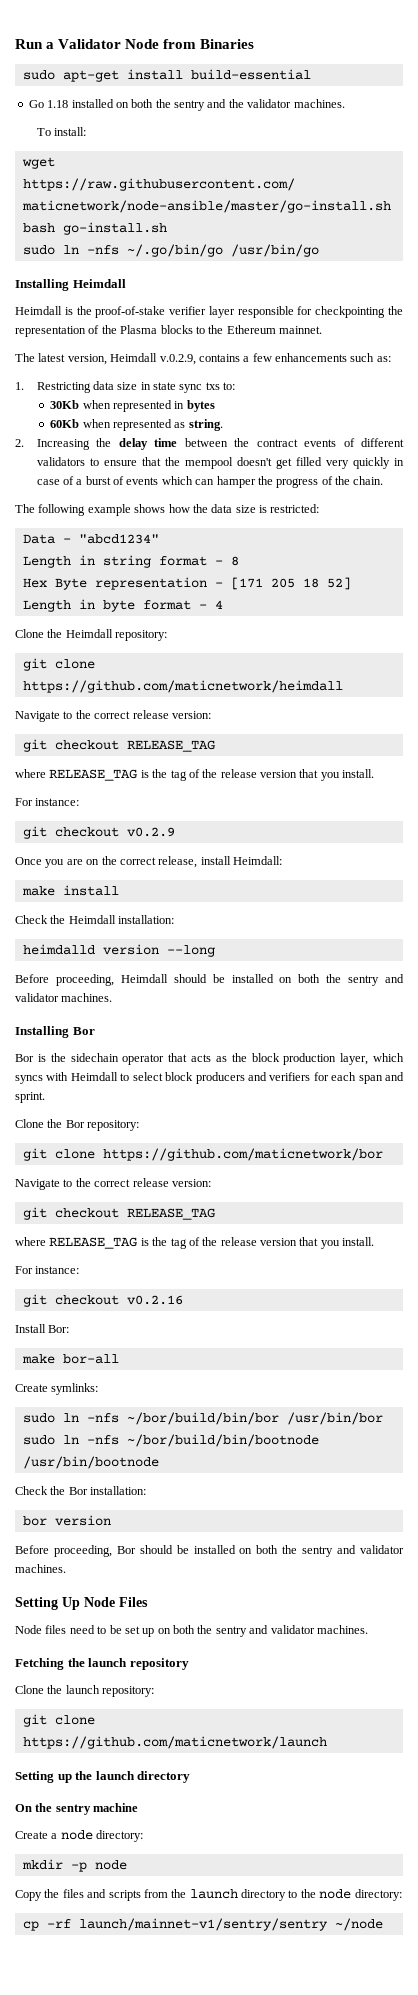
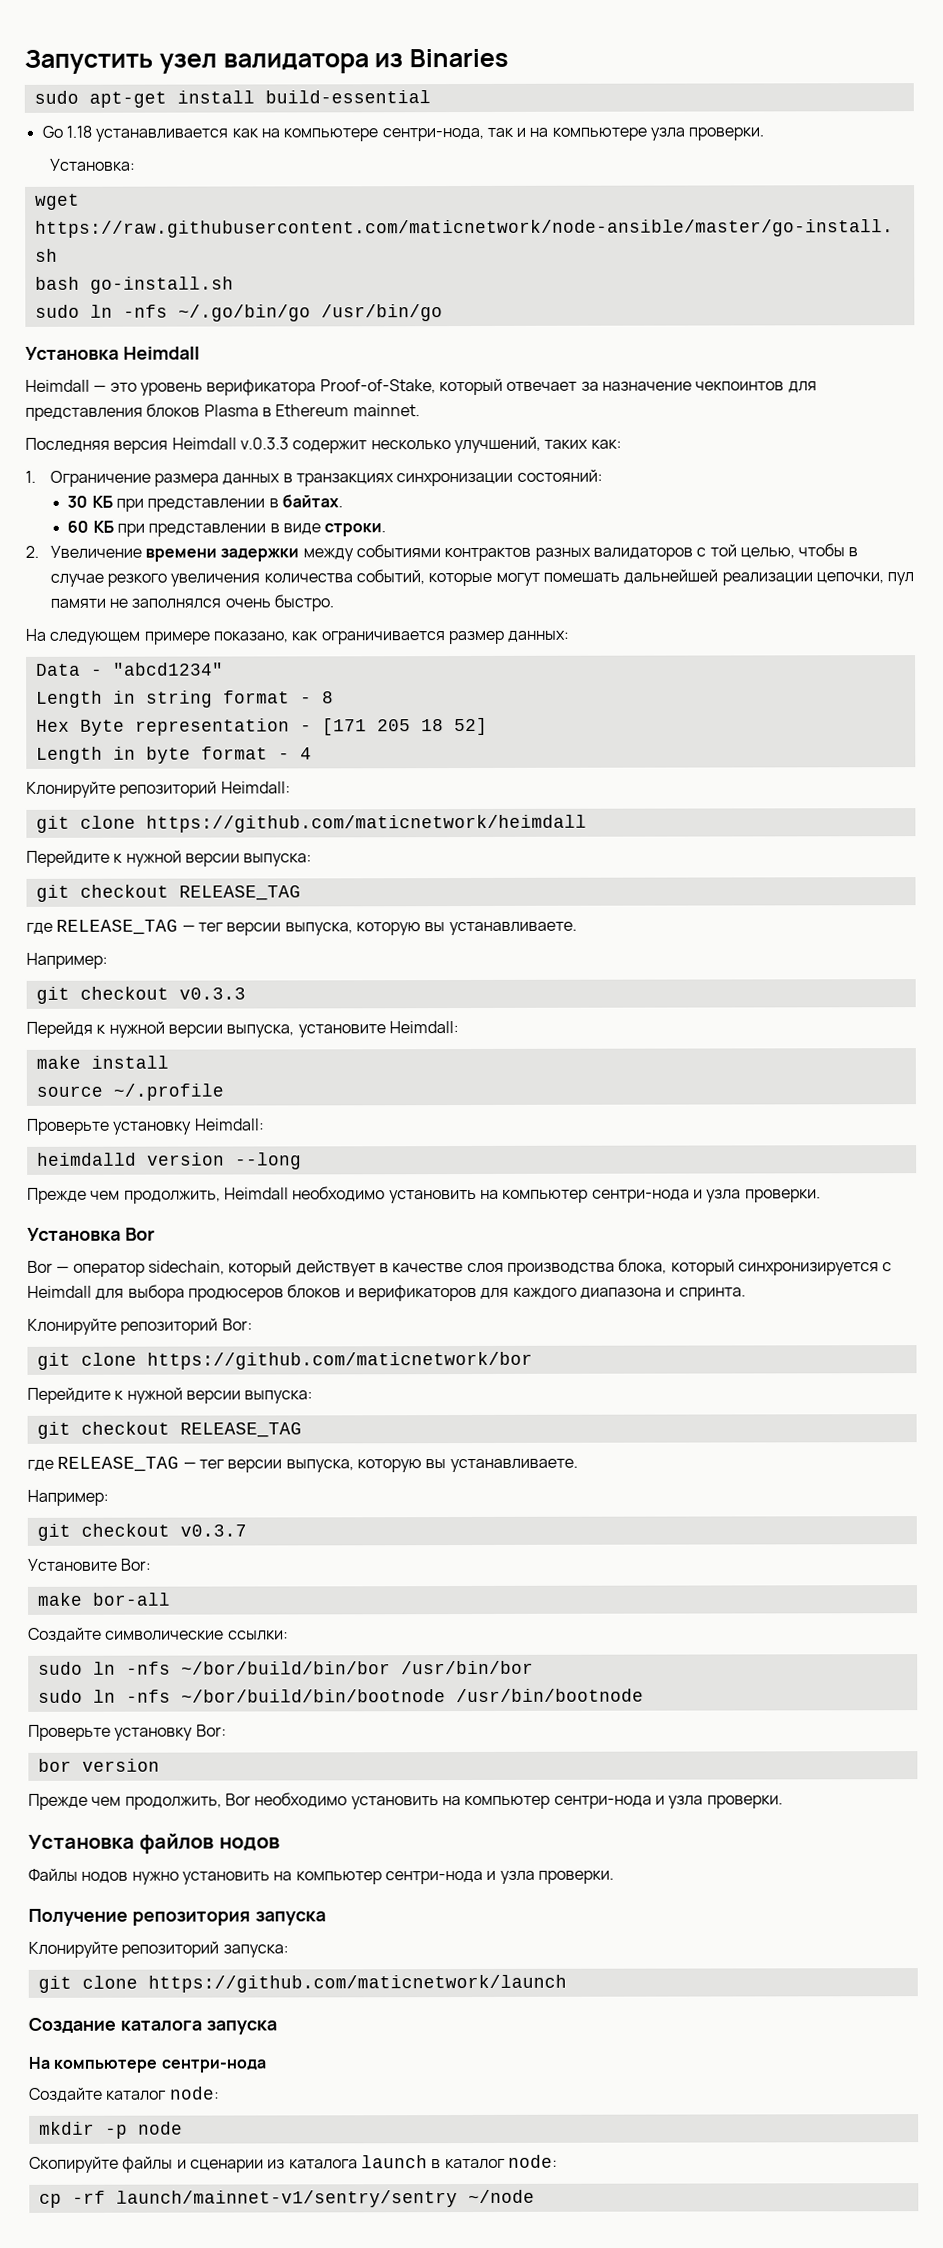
[15,39,197,49] Run a Validator Node from -> [24,49,404,74] Запустить узел валидатора из
[71,99,345,111] [36,127,86,136] installed on both the sentry and the validator machines. // To install: -> [95,127,765,142] [48,158,136,171] устанавливается как на компьютере сентри-нода, так и на компьютере узла проверки. // Установка:
[15,279,69,291] Installing -> [25,346,119,360] Установка
[64,306,403,318] [15,325,322,337] [15,353,391,365] [15,381,236,393] [50,400,215,412] [50,419,223,431] [15,438,404,450] [36,457,404,469] [36,476,384,488] [15,504,320,516] is the proof-of-stake verifier layer responsible for checkpointing the representation of the Plasma blocks to the Ethereum mainnet. // The latest version, Heimdall v.0.2.9, contains a few enhancements such as: // 1. Restricting data size in state sync txs to: // 30Kb when represented in bytes // 60Kb when represented as string. // 2. Increasing the delay time between the contract events of different validators to ensure that the mempool doesn't get filled very quickly in case of a burst of events which can hamper the progress of the chain. // The following example shows how the data size is restricted: -> [93,378,817,396] [25,403,420,421] [25,436,622,454] [25,469,603,487] [67,494,343,512] [67,520,387,537] [25,543,859,562] [49,569,915,587] [49,594,334,612] [25,628,570,645] — это уровень верификатора Proof-of-Stake, который отвечает за назначение чекпоинтов для представления блоков Plasma в Ethereum mainnet. // Последняя версия Heimdall v.0.3.3 содержит несколько улучшений, таких как: // 1. Ограничение размера данных в транзакциях синхронизации состояний: // 30 КБ при представлении в байтах. // 60 КБ при представлении в виде строки. // 2. Увеличение времени задержки между событиями контрактов разных валидаторов с той целью, чтобы в случае резкого увеличения количества событий, которые могут помешать дальнейшей реализации цепочки, пул памяти не заполнялся очень быстро. // На следующем примере показано, как ограничивается размер данных:
[15,629,168,641] Clone the Heimdall repository: -> [26,781,291,798] Клонируйте репозиторий Heimdall:
[15,710,211,722] [22,739,215,752] [15,769,375,781] [15,798,80,806] [22,826,175,839] [15,856,282,868] [21,885,119,896] [15,915,175,924] [22,944,215,957] [15,974,404,986] [15,993,113,1002] [15,1026,95,1038] [15,1053,404,1065] [15,1072,405,1084] [15,1092,45,1103] [15,1119,140,1131] [22,1148,383,1161] [15,1178,211,1190] [22,1207,215,1220] [15,1237,375,1249] [15,1266,80,1274] [22,1294,183,1307] [15,1324,46,1333] Navigate to the correct release version: // git checkout RELEASE_TAG // where RELEASE_TAG is the tag of the release version that you install. // For instance: // git checkout v0.2.9 // Once you are on the correct release, install Heimdall: // make install // Check the Heimdall installation: // heimdalld version --long // Before proceeding, Heimdall should be installed on both the sentry and validator machines. // Installing Bor // Bor is the sidechain operator that acts as the block production layer, which syncs with Heimdall to select block producers and verifiers for each span and sprint. // Clone the Bor repository: // git clone https://github.com/maticnetwork/bor // Navigate to the correct release version: // git checkout RELEASE_TAG // where RELEASE_TAG is the tag of the release version that you install. // For instance: // git checkout v0.2.16 // Install -> [26,850,313,867] [35,884,301,902] [26,919,577,936] [26,952,108,969] [35,986,246,1004] [26,1021,459,1038] [35,1055,169,1069] [35,1083,224,1101] [26,1118,265,1135] [36,1152,302,1170] [27,1186,821,1204] [27,1227,155,1241] [27,1258,893,1277] [27,1284,746,1302] [27,1318,253,1335] [36,1351,533,1370] [27,1387,314,1404] [36,1421,302,1439] [27,1456,578,1473] [27,1489,109,1506] [36,1523,247,1541] [27,1558,117,1571] Перейдите к нужной версии выпуска: // git checkout RELEASE_TAG // где RELEASE_TAG — тег версии выпуска, которую вы устанавливаете. // Например: // git checkout v0.3.3 // Перейдя к нужной версии выпуска, установите Heimdall: // make install // source ~/.profile // Проверьте установку Heimdall: // heimdalld version --long // Прежде чем продолжить, Heimdall необходимо установить на компьютер сентри-нода и узла проверки. // Установка Bor // Bor — оператор sidechain, который действует в качестве слоя производства блока, который синхронизируется с Heimdall для выбора продюсеров блоков и верификаторов для каждого диапазона и спринта. // Клонируйте репозиторий Bor: // git clone https://github.com/maticnetwork/bor // Перейдите к нужной версии выпуска: // git checkout RELEASE_TAG // где RELEASE_TAG — тег версии выпуска, которую вы устанавливаете. // Например: // git checkout v0.3.7 // Установите
[15,1383,99,1395] Create symlinks: -> [28,1627,289,1642] Создайте символические ссылки:
[15,1486,147,1495] [22,1515,111,1526] [15,1545,405,1557] [15,1564,66,1573] [15,1597,148,1610] [15,1625,368,1637] [15,1658,189,1670] [15,1685,155,1697] [22,1714,95,1727] [22,1736,327,1749] [15,1771,191,1783] [15,1803,139,1815] [15,1830,144,1842] [21,1859,127,1872] [15,1889,402,1901] Check the Bor installation: // bor version // Before proceeding, Bor should be installed on both the sentry and validator machines. // Setting Up Node Files // Node files need to be set up on both the sentry and validator machines. // Fetching the launch repository // Clone the launch repository: // git clone https://github.com/maticnetwork/launch // Setting up the launch directory // On the sentry machine // Create a node directory: // mkdir -p node // Copy the files and scripts from the launch directory to the node directory: -> [28,1724,227,1741] [37,1758,160,1772] [28,1792,783,1810] [28,1833,280,1854] [28,1868,614,1885] [28,1908,326,1926] [28,1941,289,1958] [37,1974,567,1993] [28,2017,277,2035] [28,2056,266,2073] [29,2086,220,2102] [38,2121,183,2139] [29,2154,558,2173] Проверьте установку Bor: // bor version // Прежде чем продолжить, Bor необходимо установить на компьютер сентри-нода и узла проверки. // Установка файлов нодов // Файлы нодов нужно установить на компьютер сентри-нода и узла проверки. // Получение репозитория запуска // Клонируйте репозиторий запуска: // git clone https://github.com/maticnetwork/launch // Создание каталога запуска // На компьютере сентри-нода // Создайте каталог node: // mkdir -p node // Скопируйте файлы и сценарии из каталога launch в каталог node:

